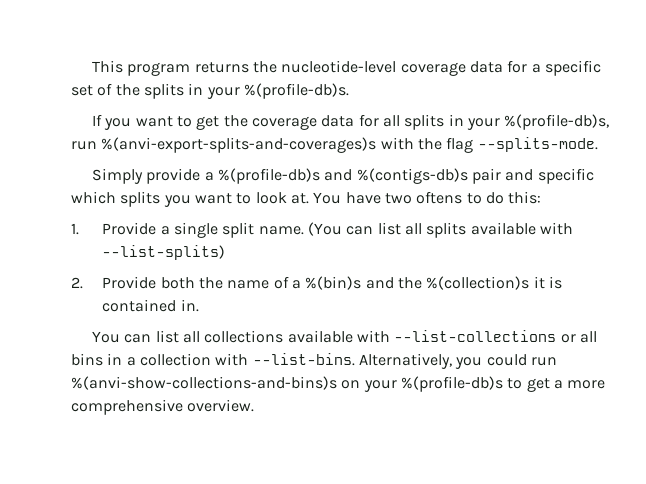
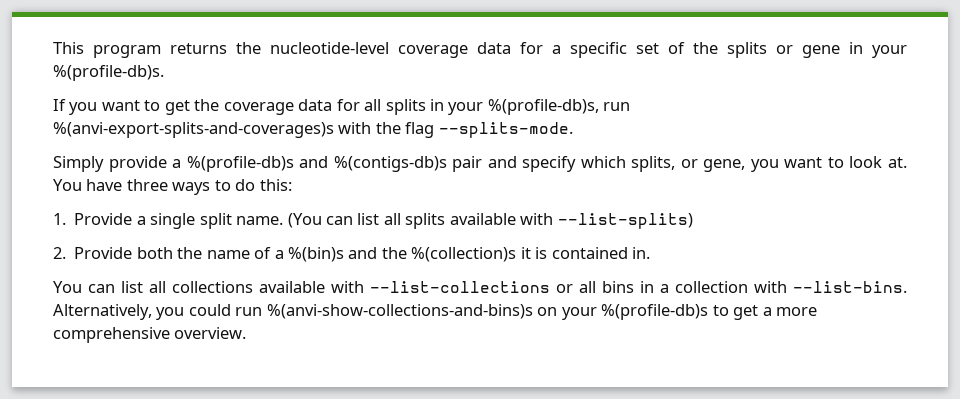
(184, 91) none -> [776,45,840,58] or gene
[537,168,594,184] [71,191,161,207] specific which splits -> [522,156,746,172] specify which splits, or gene,
[384,191,463,204] two oftens -> [126,179,211,195] three ways

